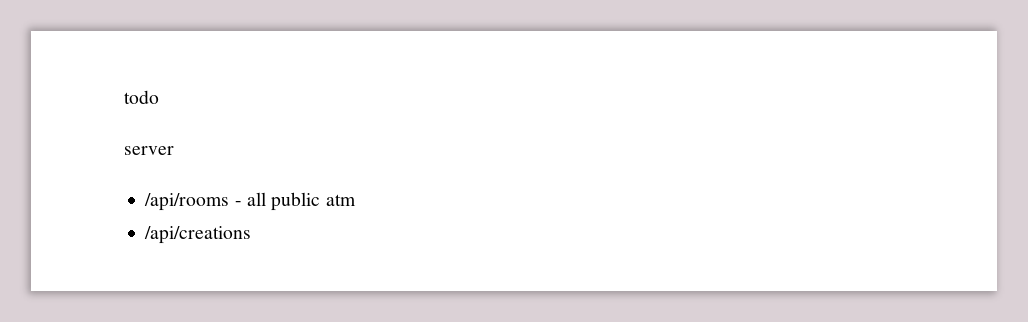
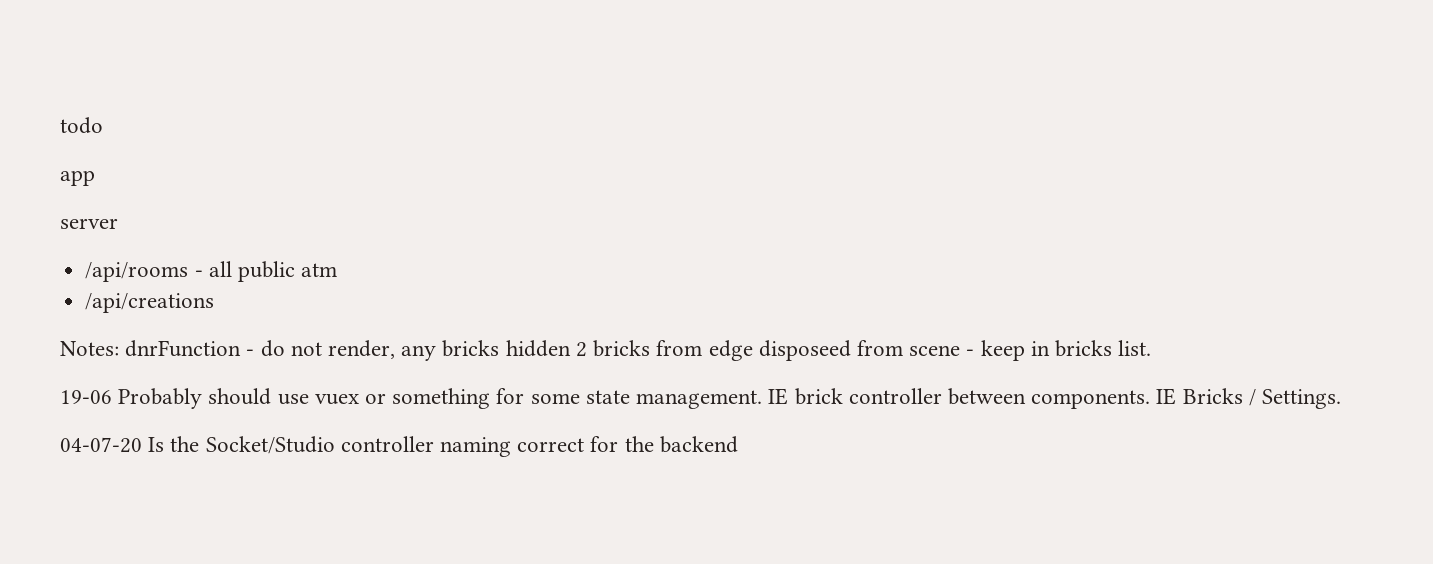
(159, 97) none -> [60,170,95,186] // app
(252, 235) none -> [60,340,1152,361] [60,388,1341,409] [60,436,738,457] // Notes: dnrFunction - do not render, any bricks hidden 2 bricks from edge disposeed from scene - keep in bricks list. // 19-06 Probably should use vuex or something for some state management. IE brick controller between components. IE Bricks / Settings. // 04-07-20 Is the Socket/Studio controller naming correct for the backend

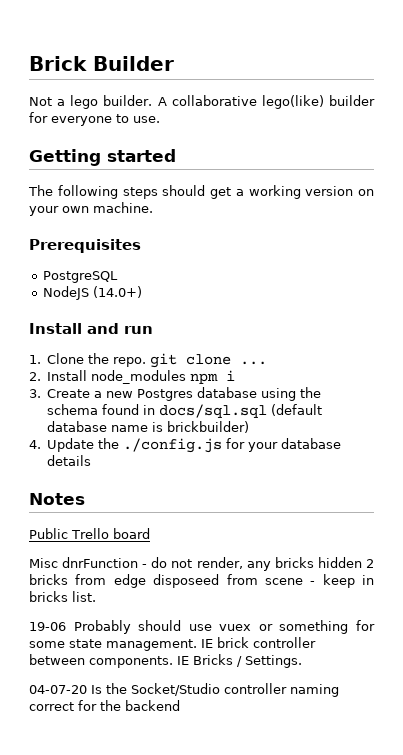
[60,117,103,134] [60,170,95,186] [60,218,118,229] [85,261,338,282] [85,293,215,313] [60,341,119,356] todo // app // server // /api/rooms - all public atm // /api/creations // Notes: -> [29,56,174,71] [29,95,375,109] [29,112,160,126] [29,149,176,166] [28,185,374,199] [29,202,153,216] [29,239,141,253] [42,271,118,283] [42,286,142,300] [29,323,153,334] [29,353,268,368] [29,370,236,384] [29,387,322,401] [47,404,323,418] [47,421,250,433] [29,438,342,453] [47,455,92,466] [29,493,85,505] [29,528,150,539] [29,558,58,568] Brick Builder // Not a lego builder. A collaborative lego(like) builder for everyone to use. // Getting started // The following steps should get a working version on your own machine. // Prerequisites // PostgreSQL // NodeJS (14.0+) // Install and run // 1. Clone the repo. git clone ... // 2. Install node_modules npm i // 3. Create a new Postgres database using the schema found in docs/sql.sql (default database name is brickbuilder) // 4. Update the ./config.js for your database details // Notes // Public Trello board // Misc

